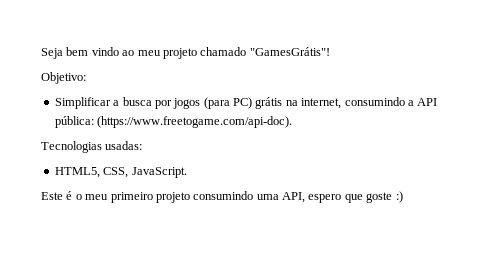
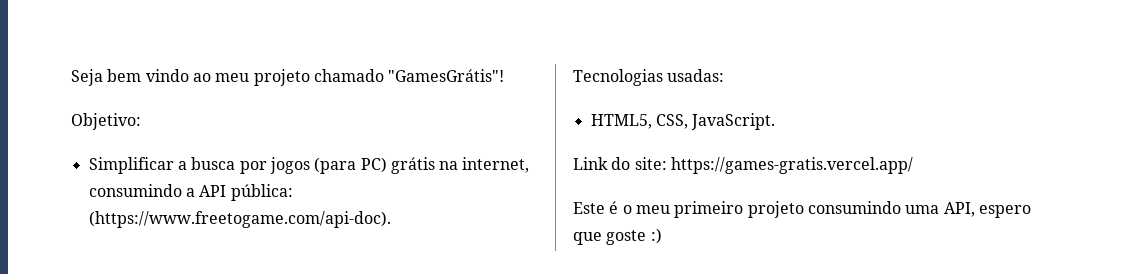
(187, 172) none -> [573,157,913,174] // Link do site: https://games-gratis.vercel.app/

